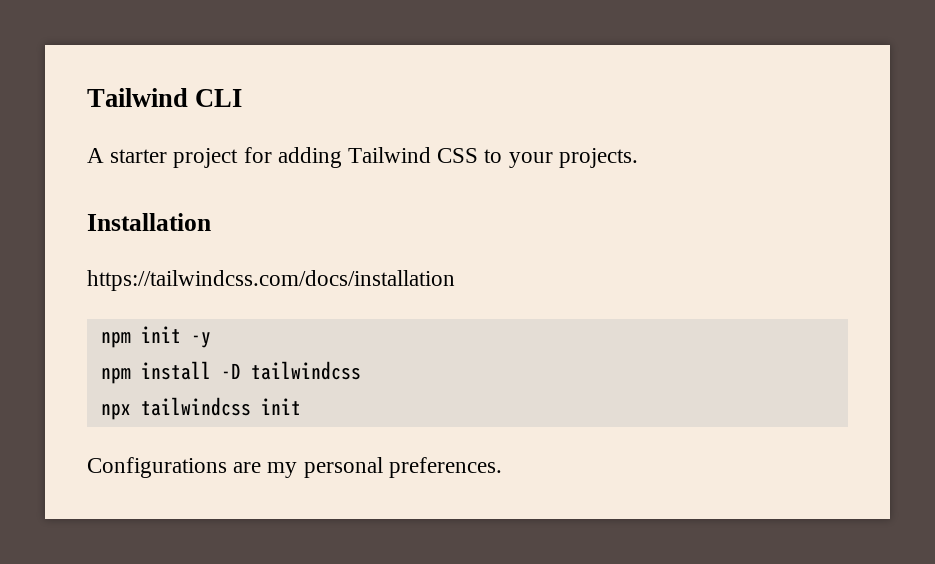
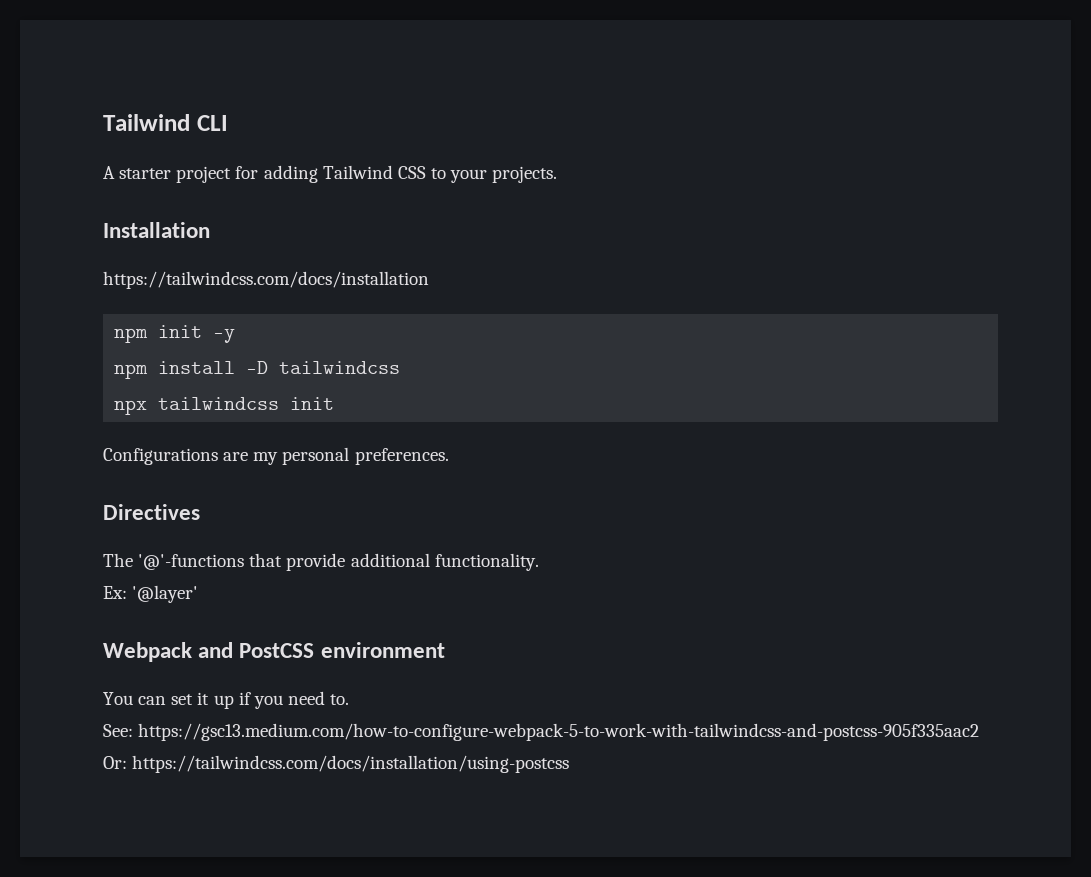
(502, 467) none -> [103,504,200,520] [103,553,539,571] [103,585,199,603] [103,642,445,662] [103,691,350,709] [103,723,980,741] [103,755,570,773] // Directives // The '@'-functions that provide additional functionality. // Ex: '@layer' // Webpack and PostCSS environment // You can set it up if you need to. // See: https://gsc13.medium.com/how-to-configure-webpack-5-to-work-with-tailwindcss-and-postcss-905f335aac2 Or: https://tailwindcss.com/docs/installation/using-postcss

